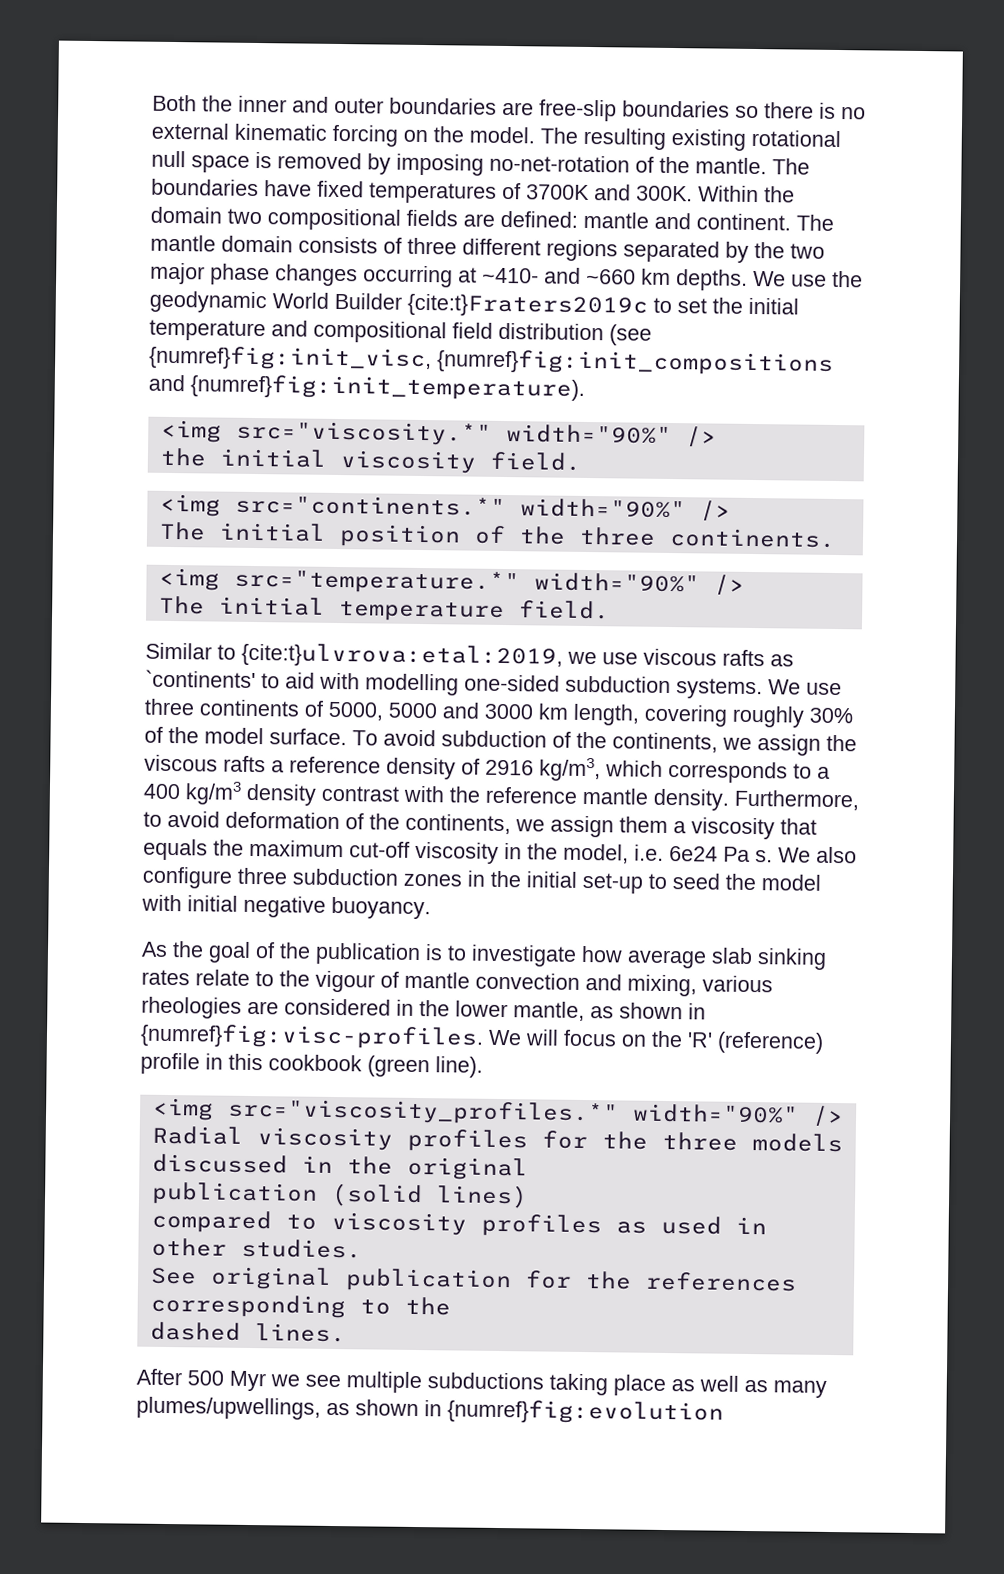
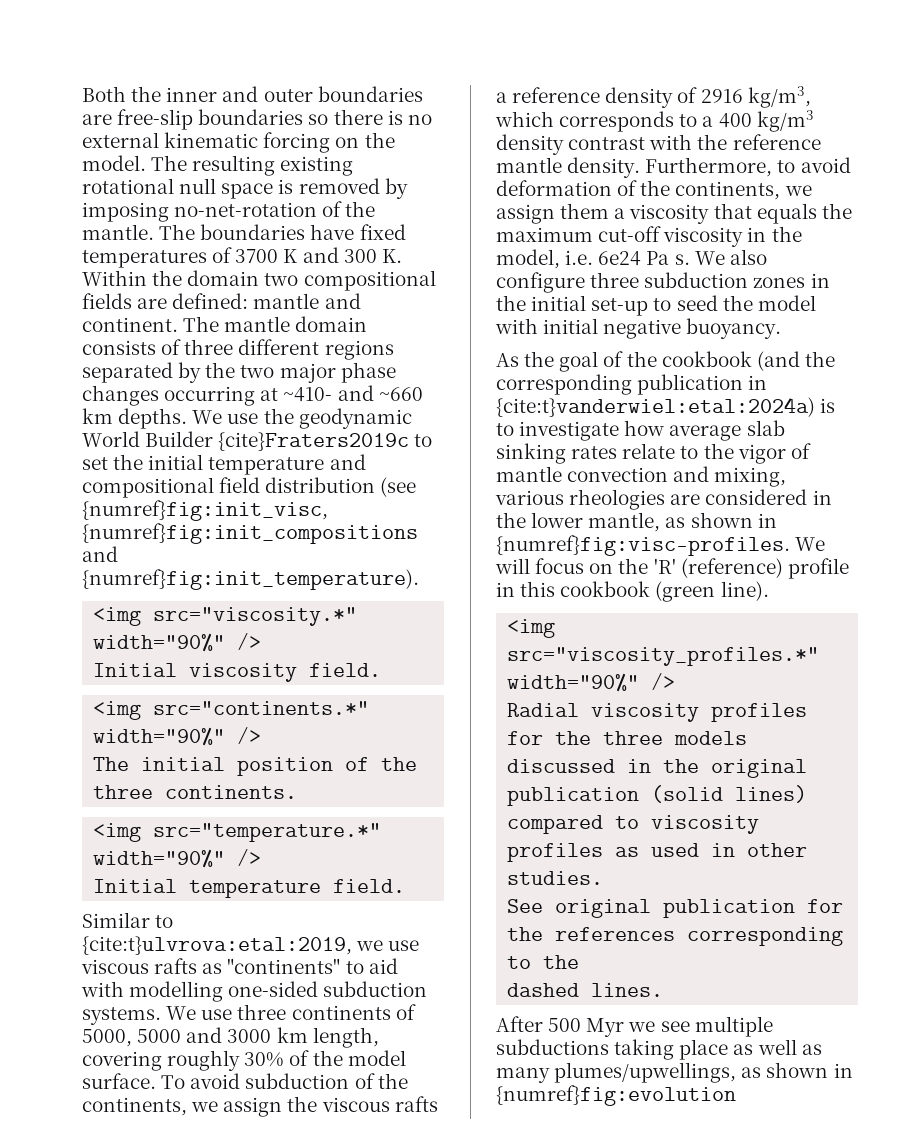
[526,184,693,202] 3700K and 300K. -> [235,247,402,263] 3700 K and 300 K.
[407,293,648,318] {cite:t}Fraters2019c -> [218,432,410,451] {cite}Fraters2019c
[159,447,327,468] the initial -> [93,663,178,677] Initial
[158,595,325,616] The initial -> [93,879,178,893] Initial
[145,669,256,689] `continents' -> [227,958,341,974] "continents"
[315,942,421,966] publication -> [661,351,835,371] [496,374,768,395] [496,397,815,417] cookbook (and the corresponding publication in {cite:t}vanderwiel:etal:2024a)
[315,970,375,993] vigour -> [737,444,786,464] vigor

